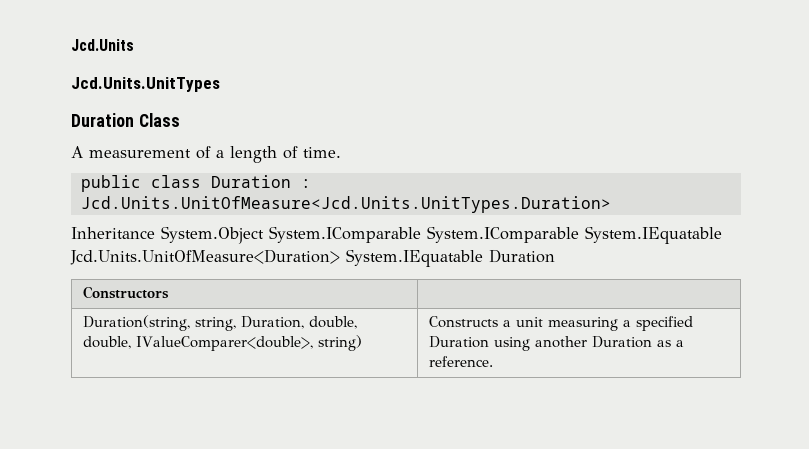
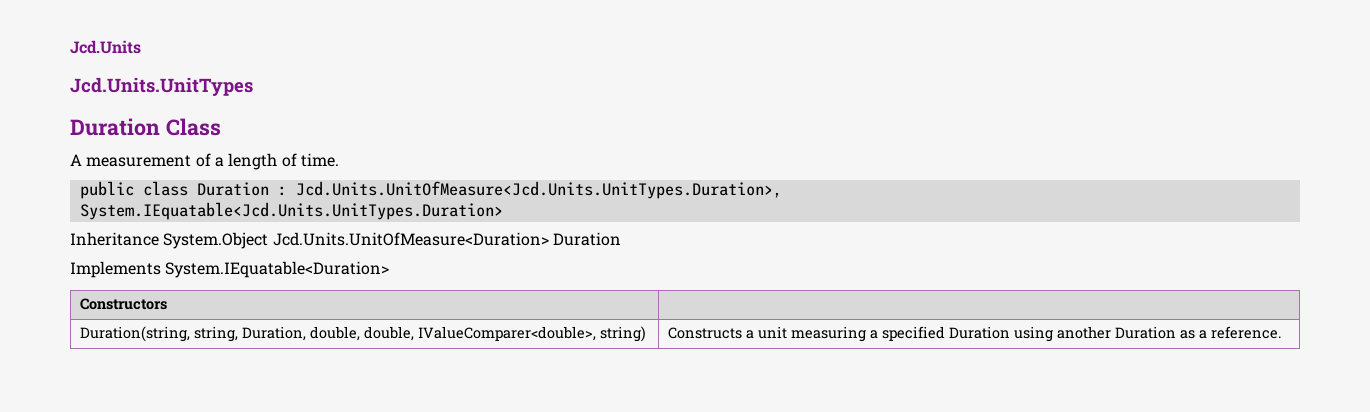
[80,196,611,213] Jcd.Units.UnitOfMeasure<Jcd.Units.UnitTypes.Duration> -> [295,181,782,199] [79,202,503,220] Jcd.Units.UnitOfMeasure<Jcd.Units.UnitTypes.Duration>, // System.IEquatable<Jcd.Units.UnitTypes.Duration>
[269,226,722,244] [70,249,555,267] System.IComparable System.IComparable System.IEquatable Jcd.Units.UnitOfMeasure<Duration> System.IEquatable Duration -> [272,232,621,246] [70,261,390,278] Jcd.Units.UnitOfMeasure<Duration> Duration // Implements System.IEquatable<Duration>

